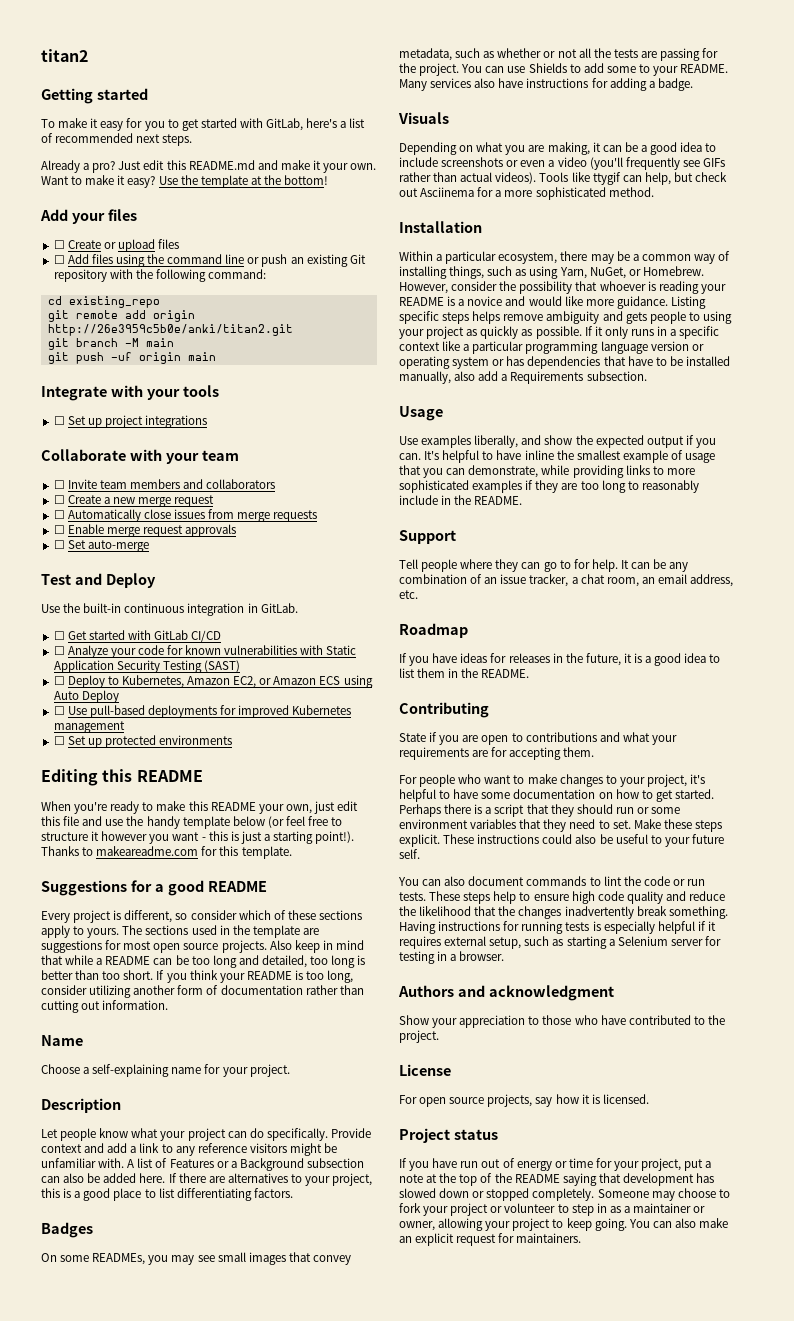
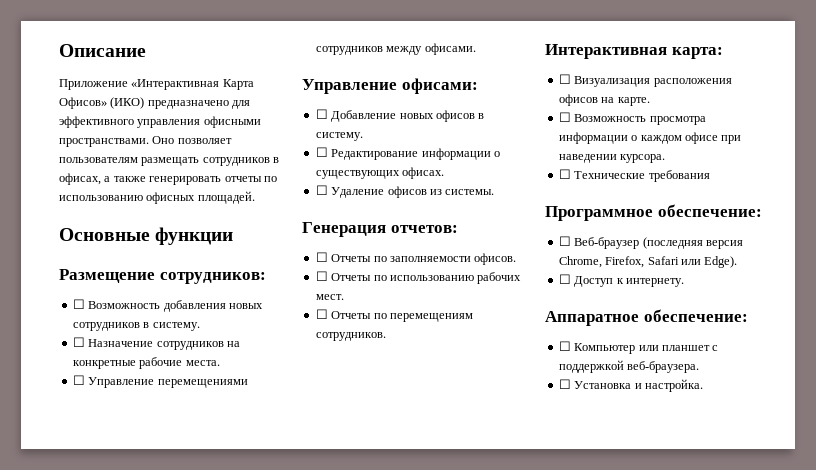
[41,49,88,62] [41,88,148,104] [41,118,366,131] [41,133,193,146] [41,160,377,173] [41,175,329,188] [40,209,137,224] [53,239,180,252] [53,254,366,267] [53,269,267,282] [47,296,160,308] [47,310,195,322] [47,324,293,336] [47,338,174,350] [47,352,216,364] [41,385,219,401] [53,415,208,428] [41,449,239,464] [53,479,276,489] [53,495,215,507] [53,509,318,522] [53,524,237,537] [53,540,149,552] [41,573,156,588] [41,603,298,616] [53,630,222,642] [53,645,357,658] [53,660,240,673] [53,675,373,688] [53,690,119,703] [53,705,352,718] [53,721,125,733] [53,735,233,748] [41,769,203,786] [41,801,359,814] [41,816,343,829] [41,831,355,844] [41,846,292,859] [41,880,267,896] [41,910,362,923] [41,925,319,938] [41,940,364,953] [41,955,366,968] [41,970,354,983] [41,985,364,998] [41,1000,169,1013] [41,1035,83,1046] [41,1064,290,1077] [41,1098,121,1113] [41,1128,371,1141] [41,1143,338,1156] [41,1158,364,1171] [41,1173,373,1186] [41,1188,293,1201] [41,1222,93,1238] [41,1252,351,1265] [399,48,719,61] [399,63,729,76] [399,78,693,91] [398,112,449,124] [399,142,717,155] [399,157,725,170] [399,172,728,185] [399,187,654,200] [399,221,482,233] [399,251,731,264] [399,266,704,279] [399,281,726,294] [399,296,706,309] [399,311,732,324] [399,326,720,339] [399,341,704,354] [399,356,730,369] [399,371,647,384] [399,406,443,421] [399,435,716,448] [399,450,716,463] [399,465,695,478] [399,480,699,493] [399,495,523,505] [399,530,456,544] [399,559,689,572] [399,574,734,587] [399,590,418,599] [399,623,468,638] [399,653,721,666] [399,668,530,678] [399,702,489,718] [399,732,677,745] [399,747,595,760] [399,774,706,787] [399,789,714,802] [399,804,681,817] [399,819,722,832] [399,834,724,847] [399,849,420,859] [398,876,706,886] [399,891,726,904] [399,906,728,919] [399,921,716,934] [399,936,721,949] [399,951,505,964] [398,985,614,1001] [399,1015,725,1028] [399,1030,439,1043] [399,1064,451,1076] [399,1094,649,1107] [399,1128,498,1143] [399,1158,712,1171] [399,1173,715,1186] [399,1188,730,1201] [399,1203,706,1216] [399,1218,729,1231] [399,1233,582,1246] titan2 // Getting started // To make it easy for you to get started with GitLab, here's a list of recommended next steps. // Already a pro? Just edit this README.md and make it your own. Want to make it easy? Use the template at the bottom! // Add your files // ☐ Create or upload files // ☐ Add files using the command line or push an existing Git repository with the following command: // cd existing_repo // git remote add origin http://26e3959c5b0e/anki/titan2.git // git branch -M main // git push -uf origin main // Integrate with your tools // ☐ Set up project integrations // Collaborate with your team // ☐ Invite team members and collaborators // ☐ Create a new merge request // ☐ Automatically close issues from merge requests // ☐ Enable merge request approvals // ☐ Set auto-merge // Test and Deploy // Use the built-in continuous integration in GitLab. // ☐ Get started with GitLab CI/CD // ☐ Analyze your code for known vulnerabilities with Static Application Security Testing (SAST) // ☐ Deploy to Kubernetes, Amazon EC2, or Amazon ECS using Auto Deploy // ☐ Use pull-based deployments for improved Kubernetes management // ☐ Set up protected environments // Editing this README // When you're ready to make this README your own, just edit this file and use the handy template below (or feel free to structure it however you want - this is just a starting point!). Thanks to makeareadme.com for this template. // Suggestions for a good README // Every project is different, so consider which of these sections apply to yours. The sections used in the template are suggestions for most open source projects. Also keep in mind that while a README can be too long and detailed, too long is better than too short. If you think your README is too long, consider utilizing another form of documentation rather than cutting out information. // Name // Choose a self-explaining name for your project. // Description // Let people know what your project can do specifically. Provide context and add a link to any reference visitors might be unfamiliar with. A list of Features or a Background subsection can also be added here. If there are alternatives to your project, this is a good place to list differentiating factors. // Badges // On some READMEs, you may see small images that convey metadata, such as whether or not all the tests are passing for the project. You can use Shields to add some to your README. Many services also have instructions for adding a badge. // Visuals // Depending on what you are making, it can be a good idea to include screenshots or even a video (you'll frequently see GIFs rather than actual videos). Tools like ttygif can help, but check out Asciinema for a more sophisticated method. // Installation // Within a particular ecosystem, there may be a common way of installing things, such as using Yarn, NuGet, or Homebrew. However, consider the possibility that whoever is reading your README is a novice and would like more guidance. Listing specific steps helps remove ambiguity and gets people to using your project as quickly as possible. If it only runs in a specific context like a particular programming language version or operating system or has dependencies that have to be installed manually, also add a Requirements subsection. // Usage // Use examples liberally, and show the expected output if you can. It's helpful to have inline the smallest example of usage that you can demonstrate, while providing links to more sophisticated examples if they are too long to reasonably include in the README. // Support // Tell people where they can go to for help. It can be any combination of an issue tracker, a chat room, an email address, etc. // Roadmap // If you have ideas for releases in the future, it is a good idea to list them in the README. // Contributing // State if you are open to contributions and what your requirements are for accepting them. // For people who want to make changes to your project, it's helpful to have some documentation on how to get started. Perhaps there is a script that they should run or some environment variables that they need to set. Make these steps explicit. These instructions could also be useful to your future self. // You can also document commands to lint the code or run tests. These steps help to ensure high code quality and reduce the likelihood that the changes inadvertently break something. Having instructions for running tests is especially helpful if it requires external setup, such as starting a Selenium server for testing in a browser. // Authors and acknowledgment // Show your appreciation to those who have contributed to the project. // License // For open source projects, say how it is licensed. // Project status // If you have run out of energy or time for your project, put a note at the top of the README saying that development has slowed down or stopped completely. Someone may choose to fork your project or volunteer to step in as a maintainer or owner, allowing your project to keep going. You can also make an explicit request for maintainers. -> [59,44,146,57] [59,79,254,90] [59,97,251,109] [59,116,261,128] [59,136,232,147] [59,157,280,166] [59,173,277,185] [59,191,255,204] [59,227,234,245] [59,269,266,284] [72,299,263,312] [72,322,200,331] [72,337,240,350] [72,357,220,369] [72,375,248,388] [315,43,476,55] [302,78,478,94] [315,109,485,122] [315,132,363,141] [315,147,500,160] [315,167,445,179] [315,185,495,198] [302,222,458,237] [315,252,517,265] [315,271,522,284] [315,294,344,300] [315,309,473,322] [315,332,386,341] [545,44,723,59] [558,74,732,87] [558,94,650,106] [558,112,706,125] [558,132,742,144] [558,154,666,163] [558,169,710,182] [545,204,762,221] [558,236,743,249] [558,256,738,268] [558,274,684,287] [545,309,748,326] [558,341,719,354] [558,360,700,373] [558,379,703,392] Описание // Приложение «Интерактивная Карта Офисов» (ИКО) предназначено для эффективного управления офисными пространствами. Оно позволяет пользователям размещать сотрудников в офисах, а также генерировать отчеты по использованию офисных площадей. // Основные функции // Размещение сотрудников: // ☐ Возможность добавления новых сотрудников в систему. // ☐ Назначение сотрудников на конкретные рабочие места. // ☐ Управление перемещениями сотрудников между офисами. // Управление офисами: // ☐ Добавление новых офисов в систему. // ☐ Редактирование информации о существующих офисах. // ☐ Удаление офисов из системы. // Генерация отчетов: // ☐ Отчеты по заполняемости офисов. // ☐ Отчеты по использованию рабочих мест. // ☐ Отчеты по перемещениям сотрудников. // Интерактивная карта: // ☐ Визуализация расположения офисов на карте. // ☐ Возможность просмотра информации о каждом офисе при наведении курсора. // ☐ Технические требования // Программное обеспечение: // ☐ Веб-браузер (последняя версия Chrome, Firefox, Safari или Edge). // ☐ Доступ к интернету. // Аппаратное обеспечение: // ☐ Компьютер или планшет с поддержкой веб-браузера. // ☐ Установка и настройка.

